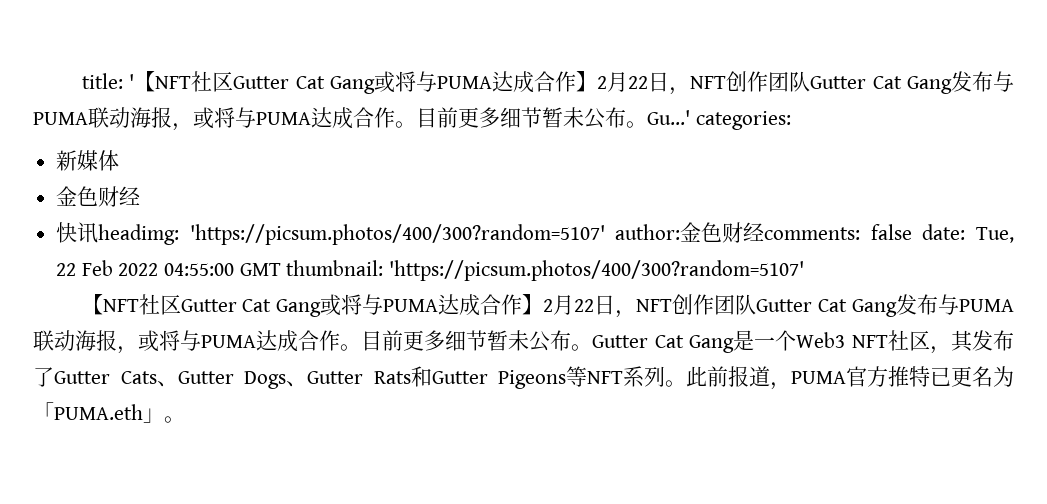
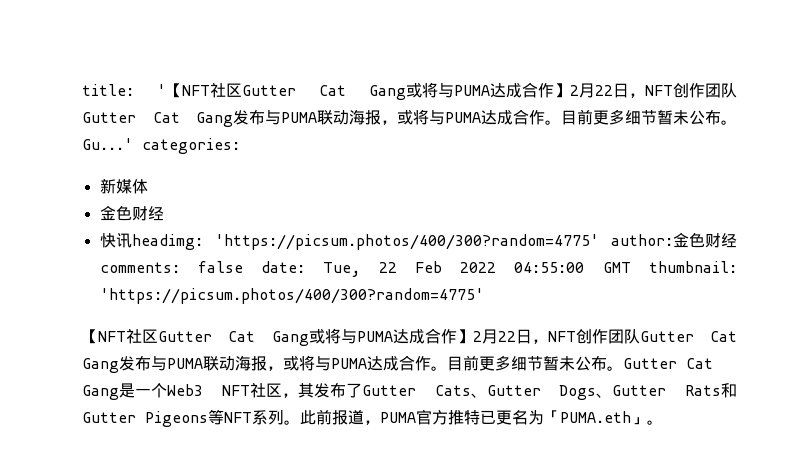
[189,224,605,245] 'https://picsum.photos/400/300?random=5107' -> [214,234,599,250] 'https://picsum.photos/400/300?random=4775'
[389,260,805,281] 'https://picsum.photos/400/300?random=5107' -> [99,288,484,304] 'https://picsum.photos/400/300?random=4775'

